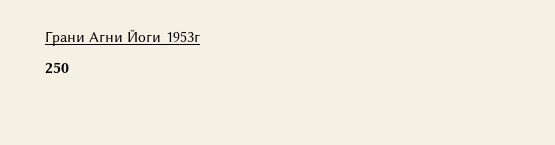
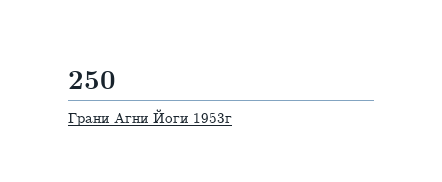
(45, 38) none -> [68,71,116,89] 250 //
[45,62,69,74] // 250 -> (232, 117) none

